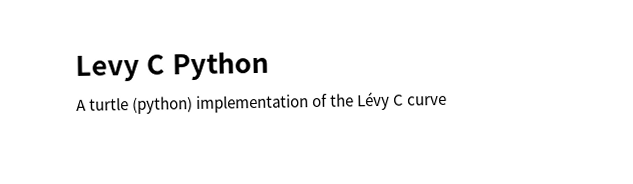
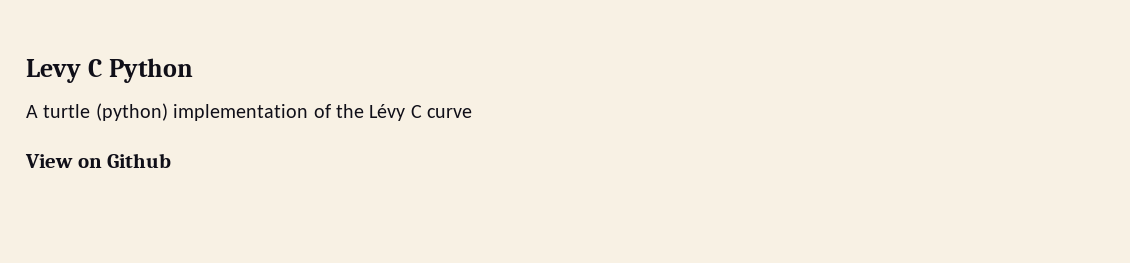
(448, 100) none -> [25,153,172,168] // View on Github

